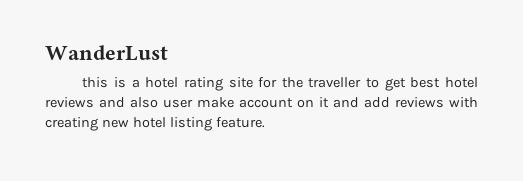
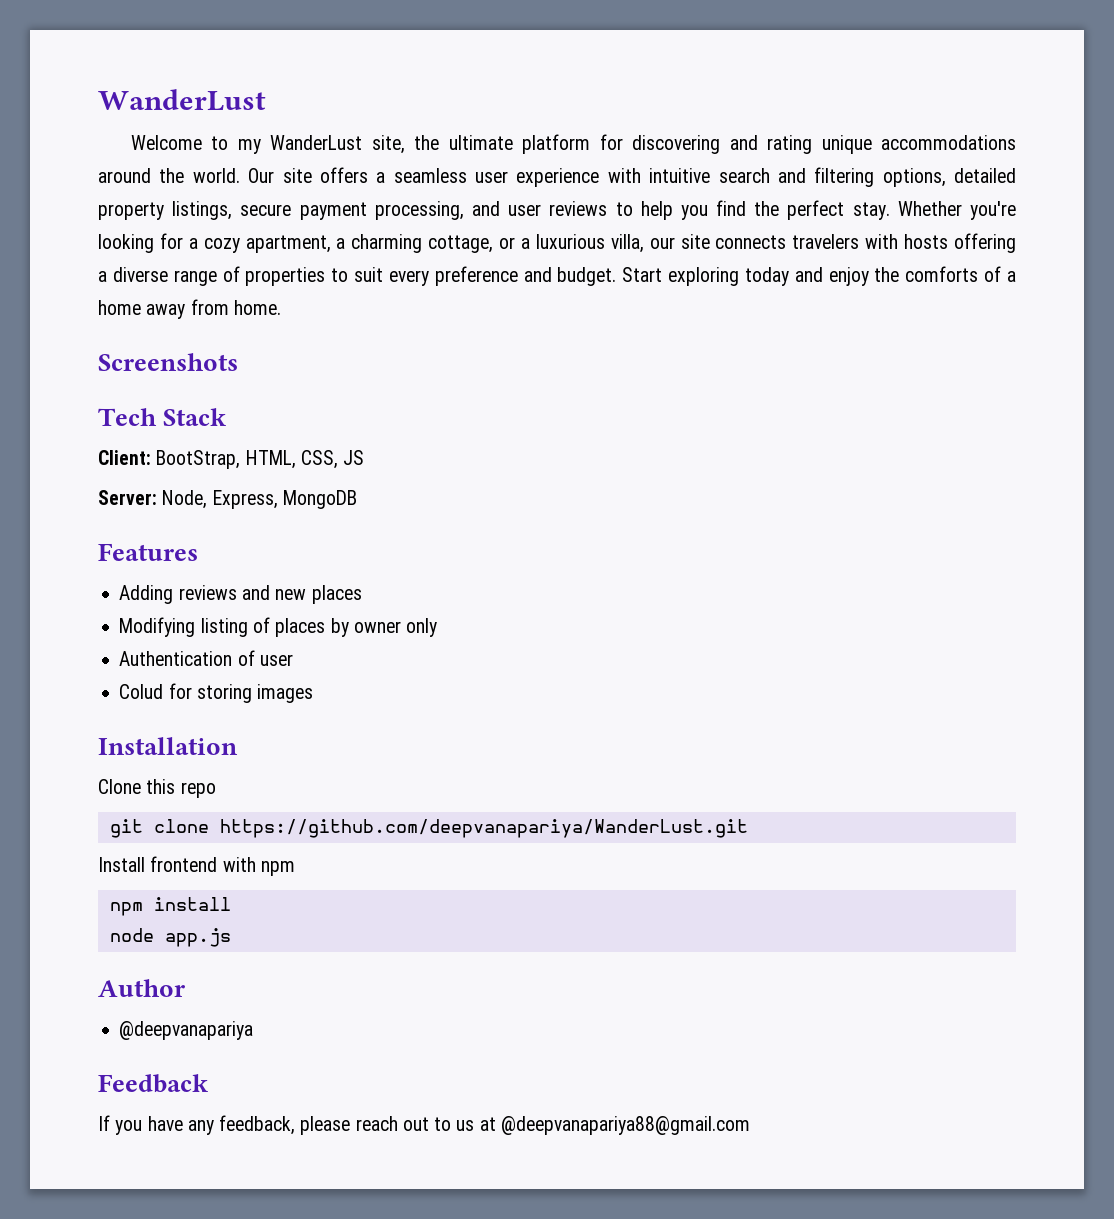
[82,77,478,91] [45,97,478,108] [45,117,265,131] this is a hotel rating site for the traveller to get best hotel reviews and also user make account on it and add reviews with creating new hotel listing feature. -> [130,134,1016,154] [98,167,1016,187] [98,200,1016,220] [98,233,1017,253] [98,266,1017,286] [98,299,281,319] [98,353,238,371] [98,408,228,426] [98,450,365,469] [98,490,357,509] [98,543,198,561] [119,585,362,604] [119,617,438,637] [119,650,293,666] [119,683,314,703] [98,737,238,755] [98,779,216,798] [109,819,748,838] [98,856,295,876] [109,897,231,916] [109,928,231,947] [98,979,186,997] [119,1021,254,1040] [98,1074,209,1093] [98,1115,750,1135] Welcome to my WanderLust site, the ultimate platform for discovering and rating unique accommodations around the world. Our site offers a seamless user experience with intuitive search and filtering options, detailed property listings, secure payment processing, and user reviews to help you find the perfect stay. Whether you're looking for a cozy apartment, a charming cottage, or a luxurious villa, our site connects travelers with hosts offering a diverse range of properties to suit every preference and budget. Start exploring today and enjoy the comforts of a home away from home. // Screenshots // Tech Stack // Client: BootStrap, HTML, CSS, JS // Server: Node, Express, MongoDB // Features // Adding reviews and new places // Modifying listing of places by owner only // Authentication of user // Colud for storing images // Installation // Clone this repo // git clone https://github.com/deepvanapariya/WanderLust.git // Install frontend with npm // npm install // node app.js // Author // @deepvanapariya // Feedback // If you have any feedback, please reach out to us at @deepvanapariya88@gmail.com

